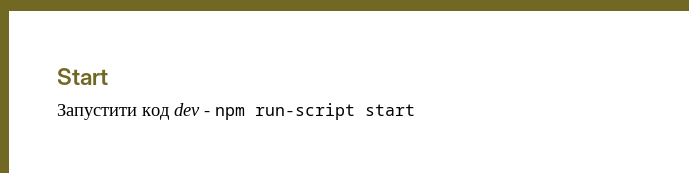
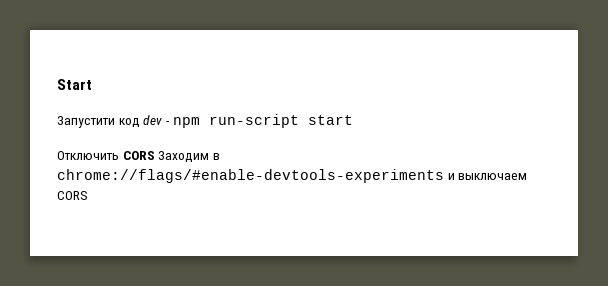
(415, 110) none -> [57,151,220,163] [57,169,528,183] [57,191,88,200] // Отключить CORS Заходим в chrome://flags/#enable-devtools-experiments и выключаем CORS

